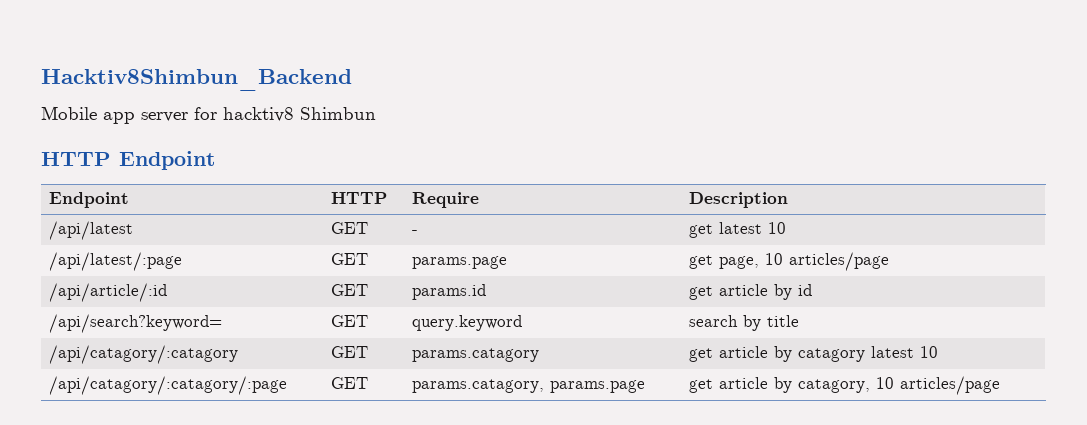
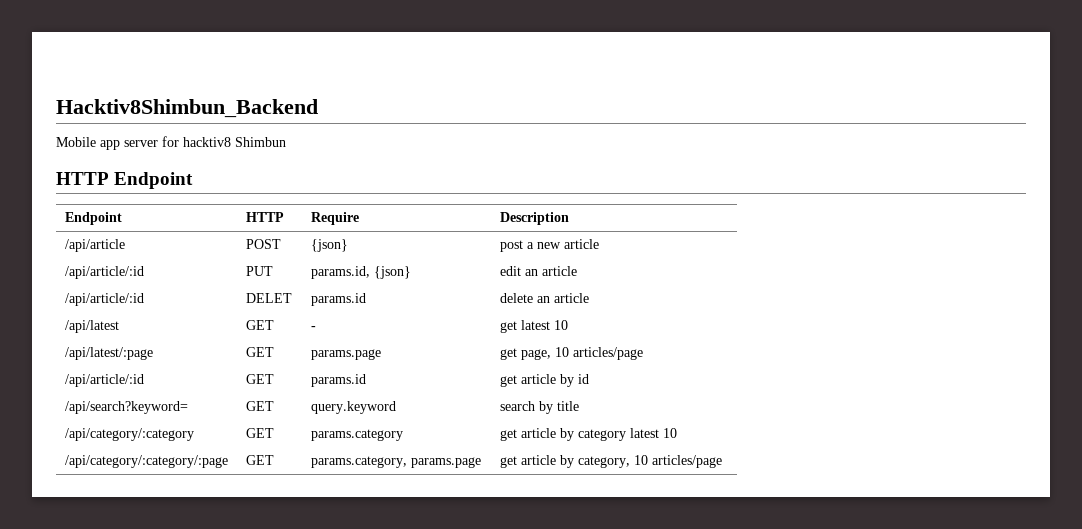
(788, 200) none -> [64,239,125,252] [245,239,281,249] [310,239,348,252] [499,239,599,252] [64,266,144,279] [245,266,273,276] [310,266,411,279] [499,266,577,276] [64,293,144,306] [245,293,292,303] [310,293,366,306] [499,293,589,303] // /api/article | POST | {json} | post a new article // /api/article/:id | PUT | params.id, {json} | edit an article // /api/article/:id | DELET | params.id | delete an article
[48,345,238,364] [330,346,368,358] [411,348,539,362] [688,346,938,362] [48,376,287,395] [330,377,368,389] [411,379,544,393] /api/catagory/:catagory | GET | params.catagory | get article by catagory latest 10 // /api/catagory/:catagory/:page | GET | params.catagory, -> [64,428,194,441] [245,428,274,438] [310,429,403,441] [499,428,677,441] [64,455,228,468] [245,455,274,465] [310,456,407,468] /api/category/:category | GET | params.category | get article by category latest 10 // /api/category/:category/:page | GET | params.category,
[797,379,870,393] catagory, -> [577,456,630,468] category,

